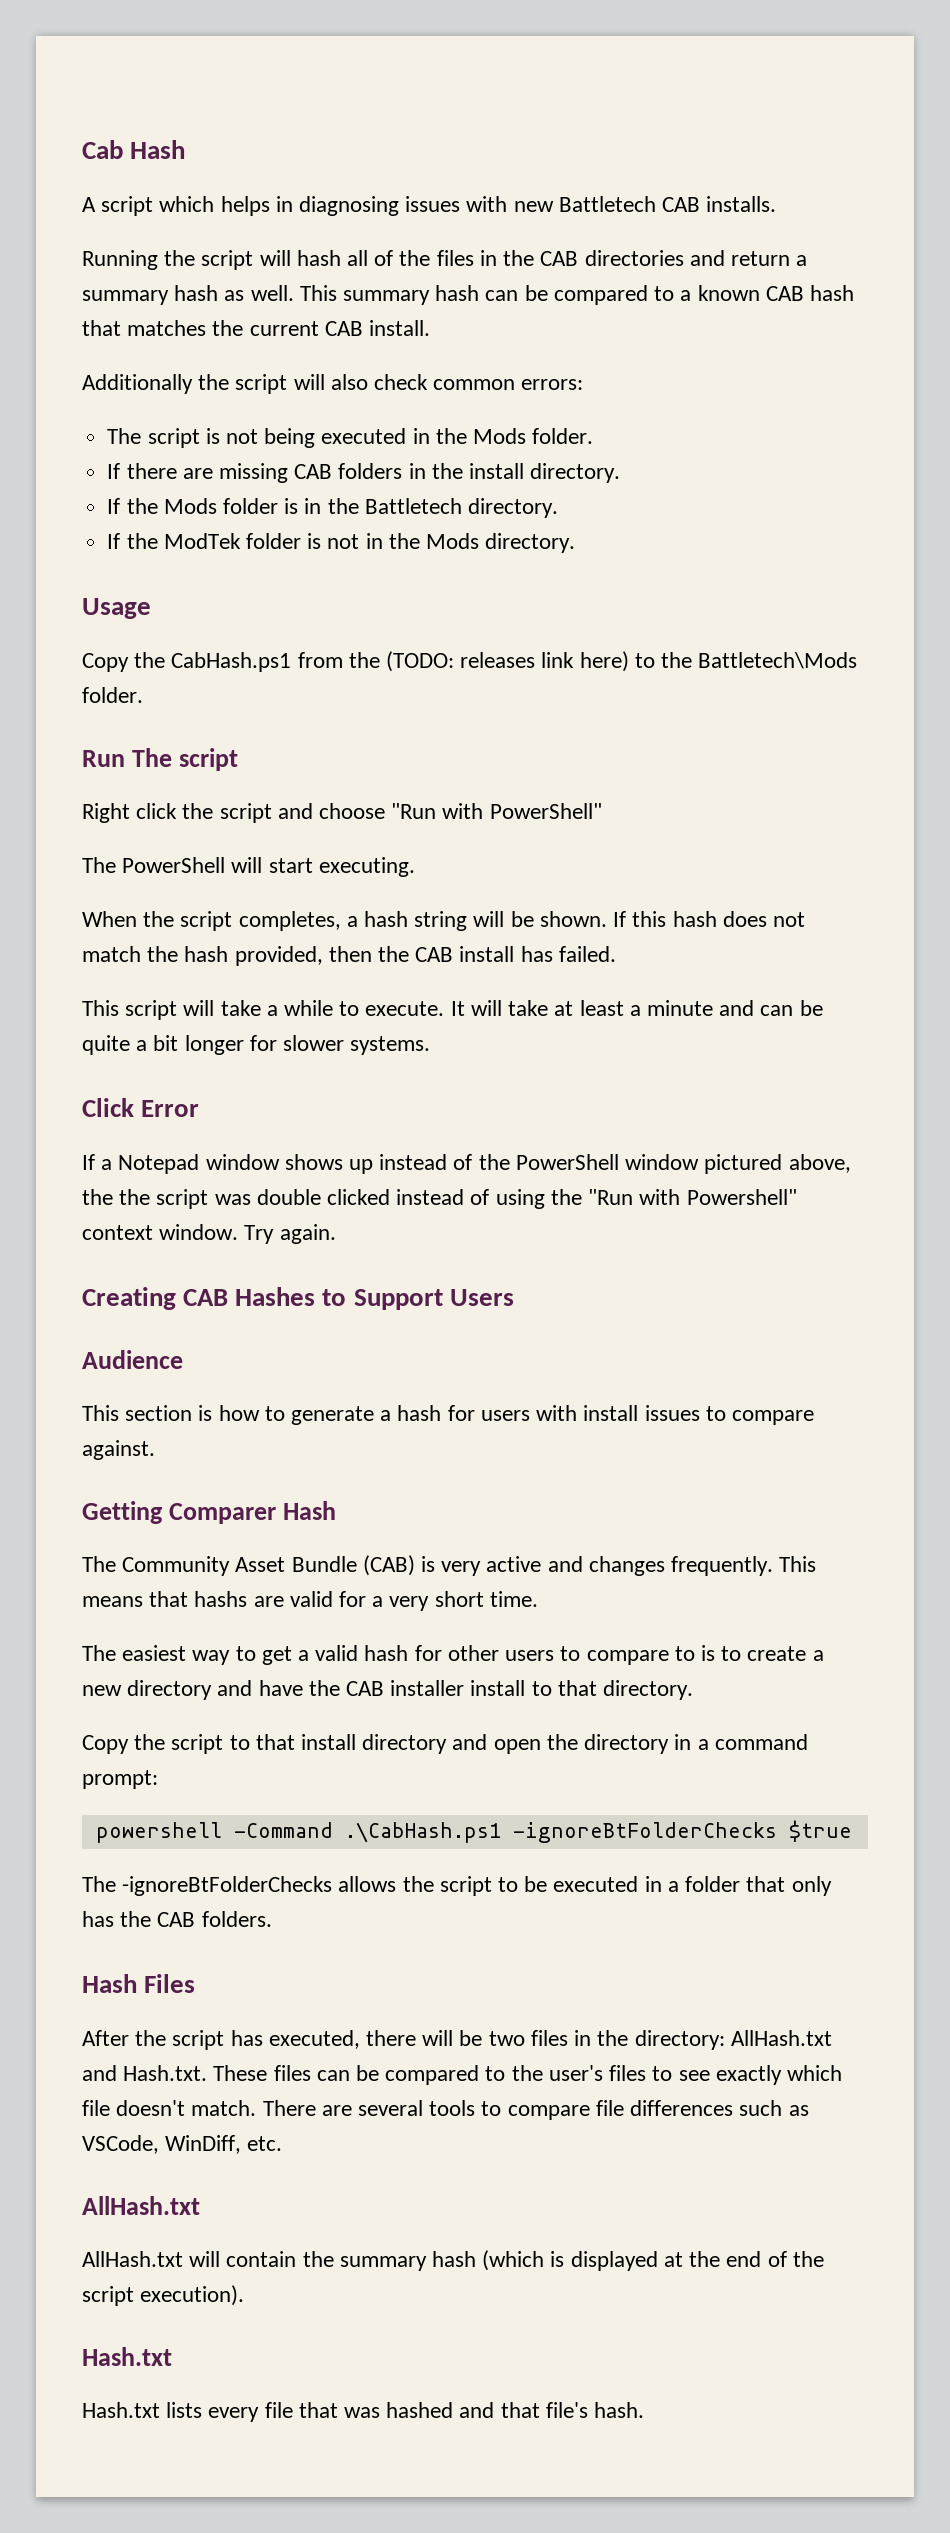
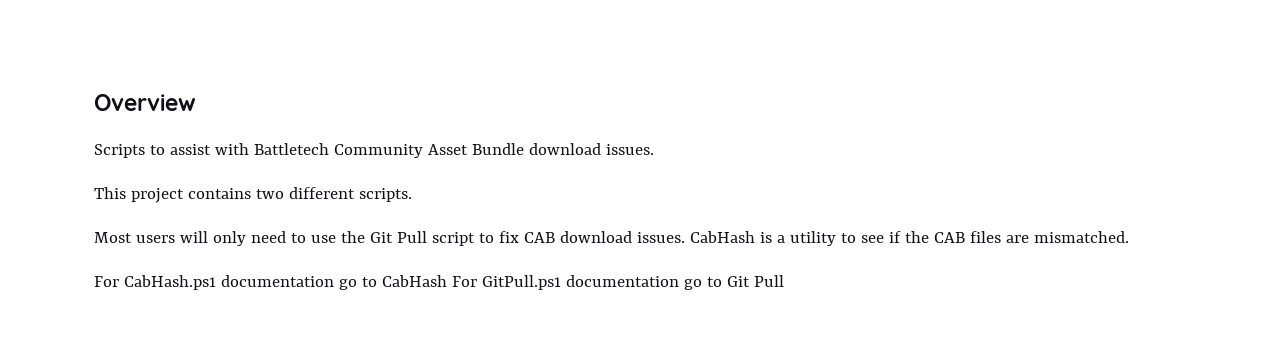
[82,140,186,159] [82,196,777,216] [82,250,808,270] [82,285,854,305] [82,320,431,336] [82,374,584,394] [107,428,594,448] [107,463,621,483] [107,498,558,518] [107,533,576,553] [82,598,151,619] [82,651,858,672] [82,687,143,703] [82,748,238,771] [82,803,602,823] [82,857,415,877] [82,911,805,931] [82,946,616,966] [82,1000,823,1020] [82,1035,431,1055] [82,1098,200,1117] [82,1154,851,1174] [82,1189,797,1209] [82,1224,336,1244] [82,1287,514,1310] [82,1350,183,1369] [82,1405,814,1425] [82,1440,155,1460] [82,1501,336,1524] [82,1555,817,1576] [82,1591,538,1611] [82,1645,824,1665] [82,1680,694,1700] [82,1734,808,1754] [82,1770,158,1789] [95,1820,852,1843] [82,1876,832,1896] [82,1911,272,1927] [82,1974,196,1993] [82,2030,832,2050] [82,2065,842,2085] [82,2100,809,2120] [82,2135,283,2154] [82,2196,200,2215] [82,2250,824,2271] [82,2285,245,2306] [82,2347,172,2366] [82,2402,645,2422] Cab Hash // A script which helps in diagnosing issues with new Battletech CAB installs. // Running the script will hash all of the files in the CAB directories and return a summary hash as well. This summary hash can be compared to a known CAB hash that matches the current CAB install. // Additionally the script will also check common errors: // The script is not being executed in the Mods folder. // If there are missing CAB folders in the install directory. // If the Mods folder is in the Battletech directory. // If the ModTek folder is not in the Mods directory. // Usage // Copy the CabHash.ps1 from the (TODO: releases link here) to the Battletech\Mods folder. // Run The script // Right click the script and choose "Run with PowerShell" // The PowerShell will start executing. // When the script completes, a hash string will be shown. If this hash does not match the hash provided, then the CAB install has failed. // This script will take a while to execute. It will take at least a minute and can be quite a bit longer for slower systems. // Click Error // If a Notepad window shows up instead of the PowerShell window pictured above, the the script was double clicked instead of using the "Run with Powershell" context window. Try again. // Creating CAB Hashes to Support Users // Audience // This section is how to generate a hash for users with install issues to compare against. // Getting Comparer Hash // The Community Asset Bundle (CAB) is very active and changes frequently. This means that hashs are valid for a very short time. // The easiest way to get a valid hash for other users to compare to is to create a new directory and have the CAB installer install to that directory. // Copy the script to that install directory and open the directory in a command prompt: // powershell -Command .\CabHash.ps1 -ignoreBtFolderChecks $true // The -ignoreBtFolderChecks allows the script to be executed in a folder that only has the CAB folders. // Hash Files // After the script has executed, there will be two files in the directory: AllHash.txt and Hash.txt. These files can be compared to the user's files to see exactly which file doesn't match. There are several tools to compare file differences such as VSCode, WinDiff, etc. // AllHash.txt // AllHash.txt will contain the summary hash (which is displayed at the end of the script execution). // Hash.txt // Hash.txt lists every file that was hashed and that file's hash. -> [94,94,196,111] [94,143,654,158] [94,187,412,203] [94,231,1129,246] [94,275,784,290] Overview // Scripts to assist with Battletech Community Asset Bundle download issues. // This project contains two different scripts. // Most users will only need to use the Git Pull script to fix CAB download issues. CabHash is a utility to see if the CAB files are mismatched. // For CabHash.ps1 documentation go to CabHash For GitPull.ps1 documentation go to Git Pull

